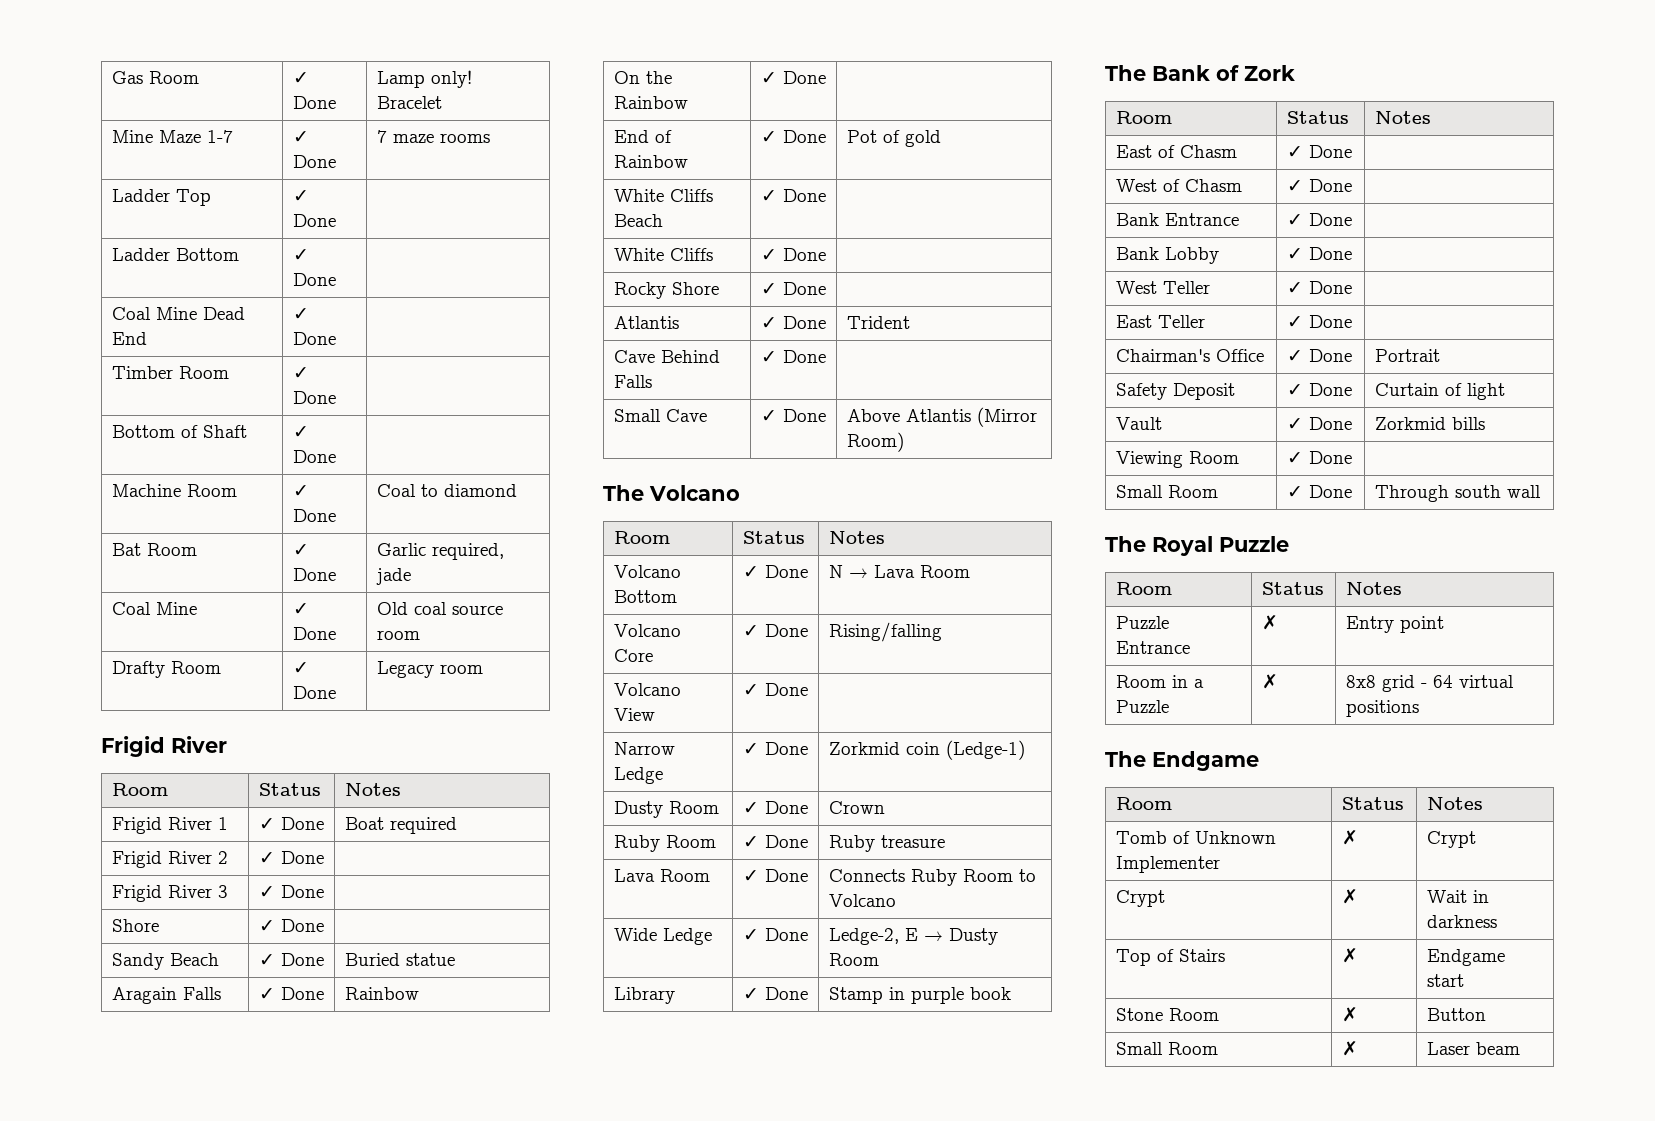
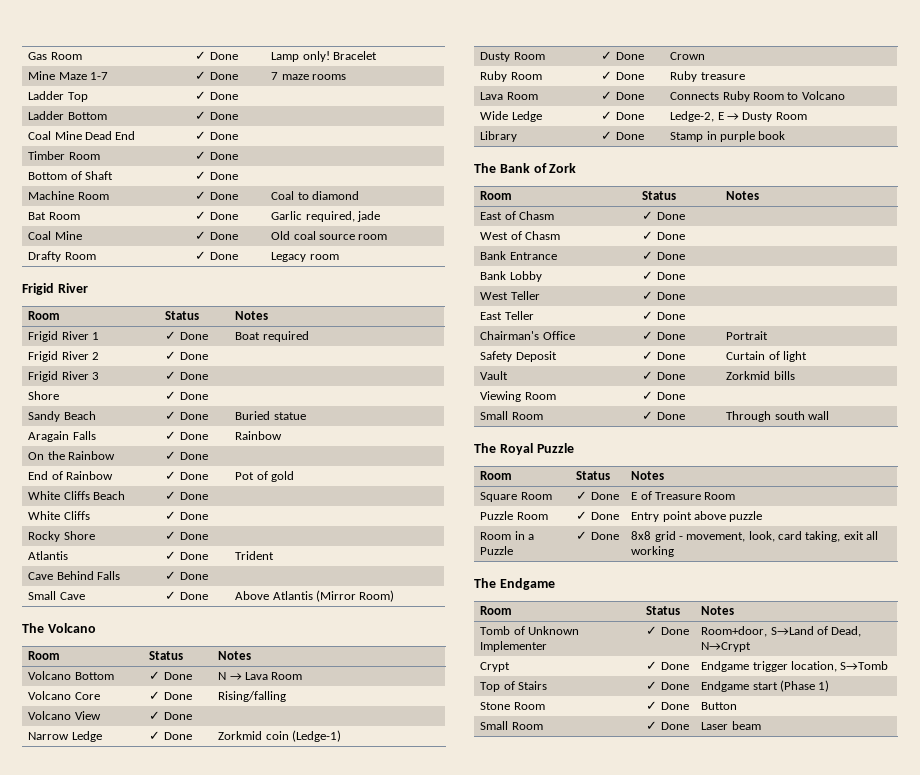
[1115,616,1169,629] [1115,641,1190,654] [1261,615,1278,630] Puzzle Entrance | ✗ -> [480,492,552,502] [576,491,619,500] [631,491,736,500] [480,511,548,520] [576,511,619,520] Square Room | ✓ Done | E of Treasure Room // Puzzle Room | ✓ Done
(1444, 624) none -> [693,511,763,522] above puzzle
[1261,674,1278,689] ✗ -> [576,531,619,540] ✓ Done
[1432,675,1514,688] [1345,700,1419,717] 64 virtual positions -> [686,531,879,542] [631,546,675,557] movement, look, card taking, exit all working
[1341,830,1358,845] [1426,831,1476,848] [1115,890,1165,907] [1341,889,1358,904] [1426,890,1489,903] [1426,915,1497,928] ✗ | Crypt // Crypt | ✗ | Wait in darkness -> [646,626,689,635] [701,626,862,637] [701,642,752,652] [480,662,511,672] [646,661,689,670] [701,661,889,672] ✓ Done | Room+door, S→Land of Dead, N→Crypt // Crypt | ✓ Done | Endgame trigger location, S→Tomb
[1341,948,1358,963] ✗ -> [646,681,689,690] ✓ Done
(1464, 980) none -> [779,680,830,692] (Phase 1)
[1341,1007,1358,1022] ✗ -> [646,701,689,710] ✓ Done
[1341,1041,1358,1056] ✗ -> [646,721,689,730] ✓ Done

